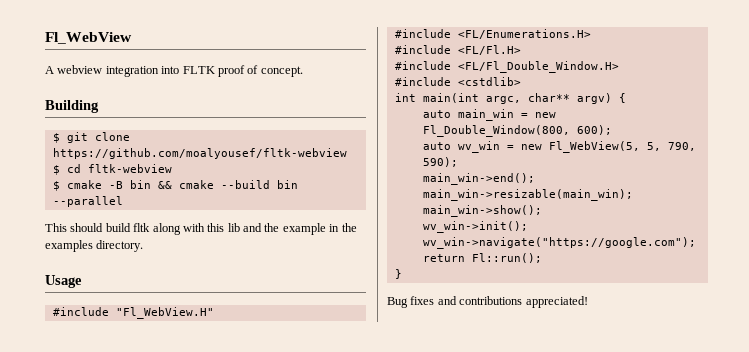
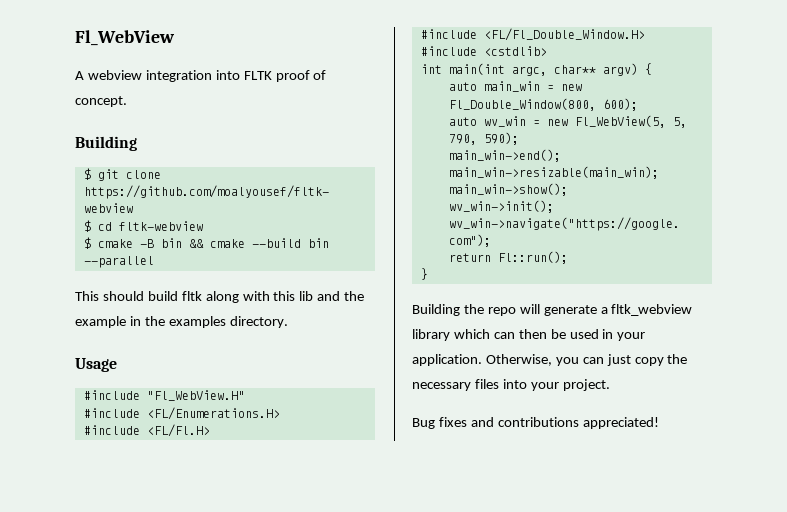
(402, 274) none -> [412,304,693,316] [412,329,646,341] [412,354,688,366] [412,379,610,391] // Building the repo will generate a fltk_webview library which can then be used in your application. Otherwise, you can just copy the necessary files into your project.

